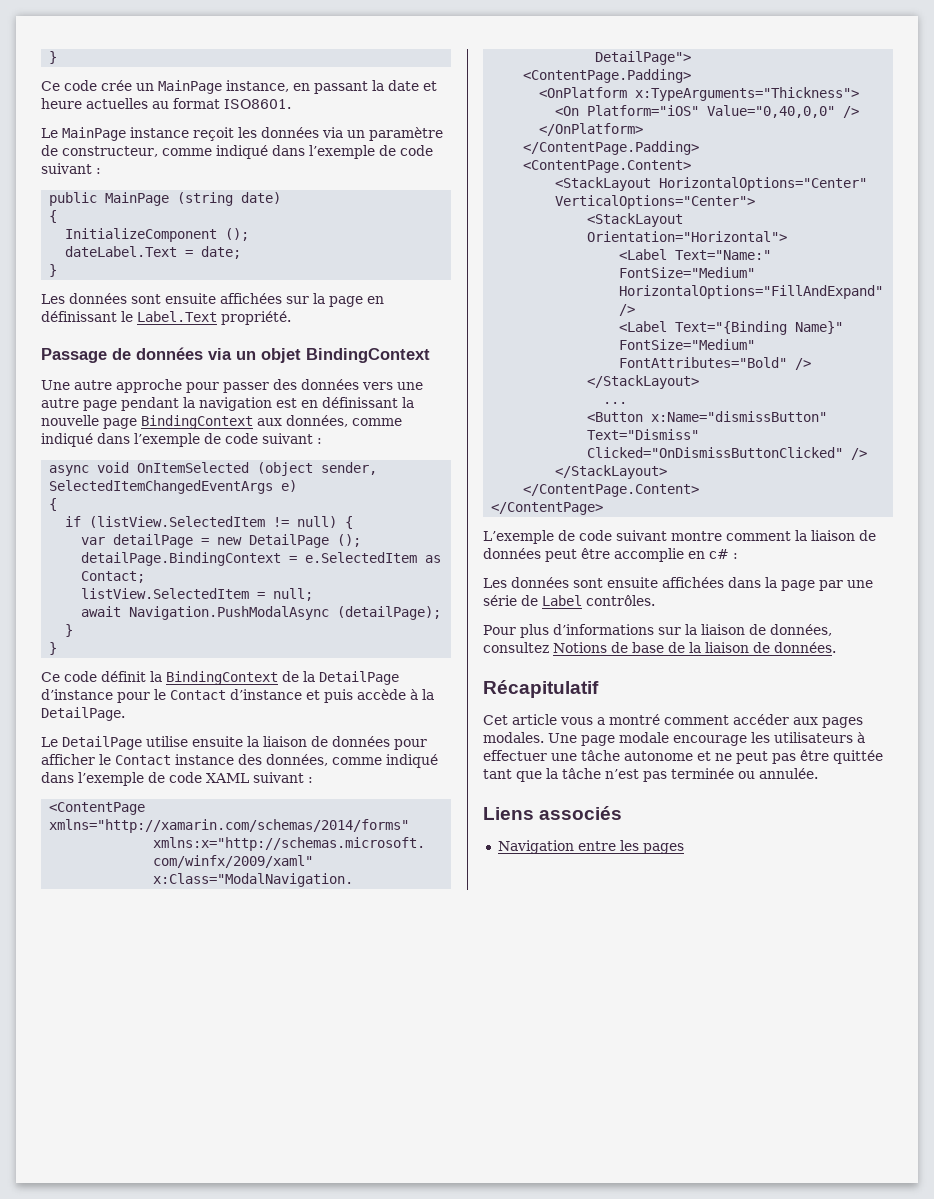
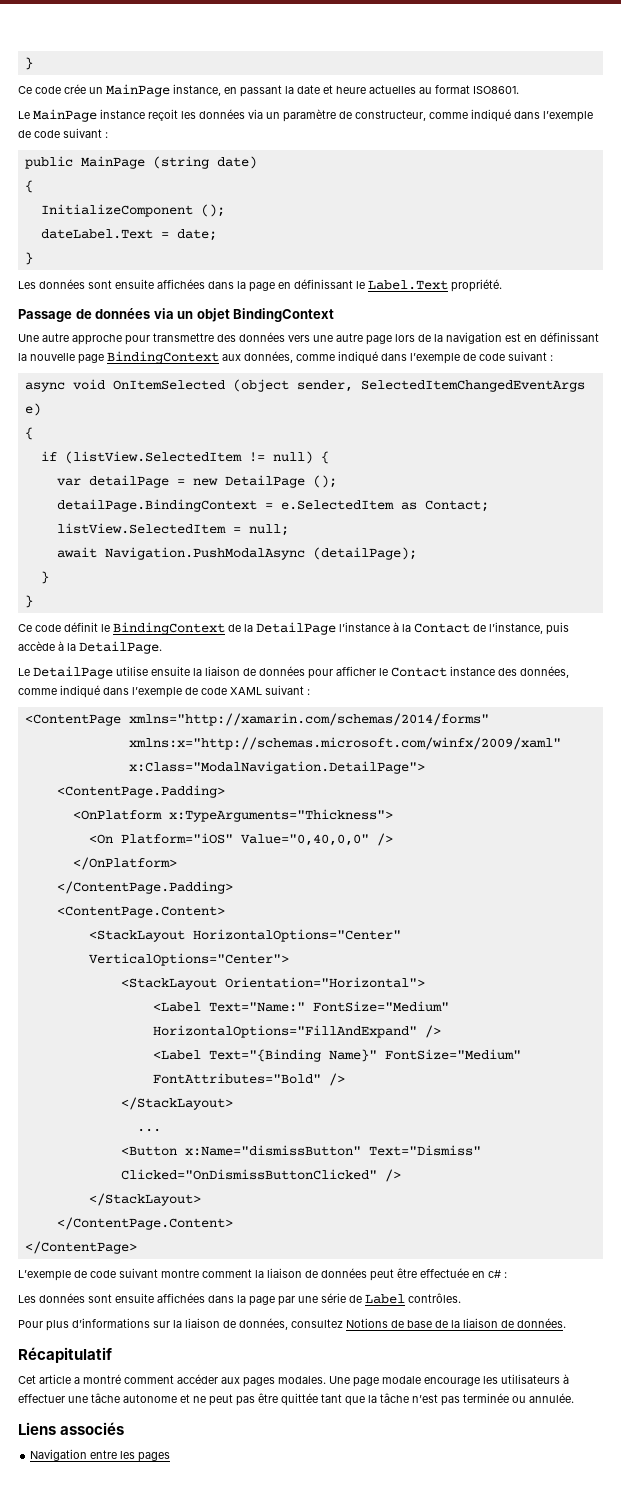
[286,296,309,304] sur -> [208,281,234,289] dans
[223,382,269,393] passer -> [153,333,214,342] transmettre
[121,397,179,411] pendant -> [395,334,431,342] lors de
[150,671,162,682] la -> [101,624,110,632] le
[41,689,320,703] d’instance pour le Contact d’instance et -> [339,622,543,634] l’instance à la Contact de l’instance,
[614,548,684,562] accomplie -> [420,1268,469,1278] effectuée
[560,717,593,725] vous -> (71, 1379) none

